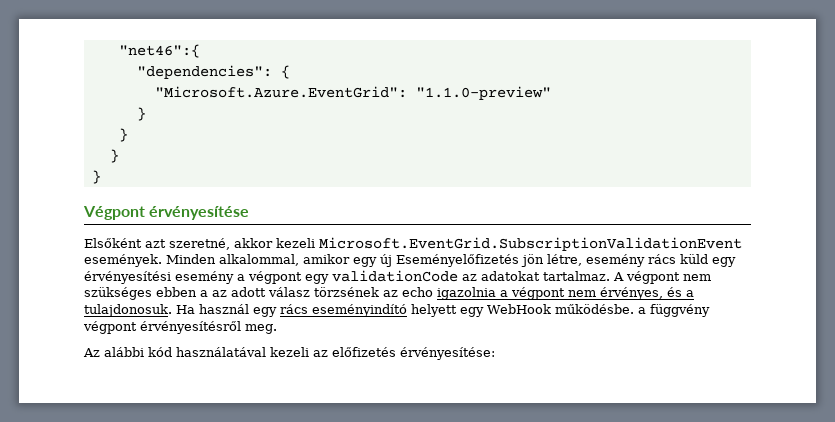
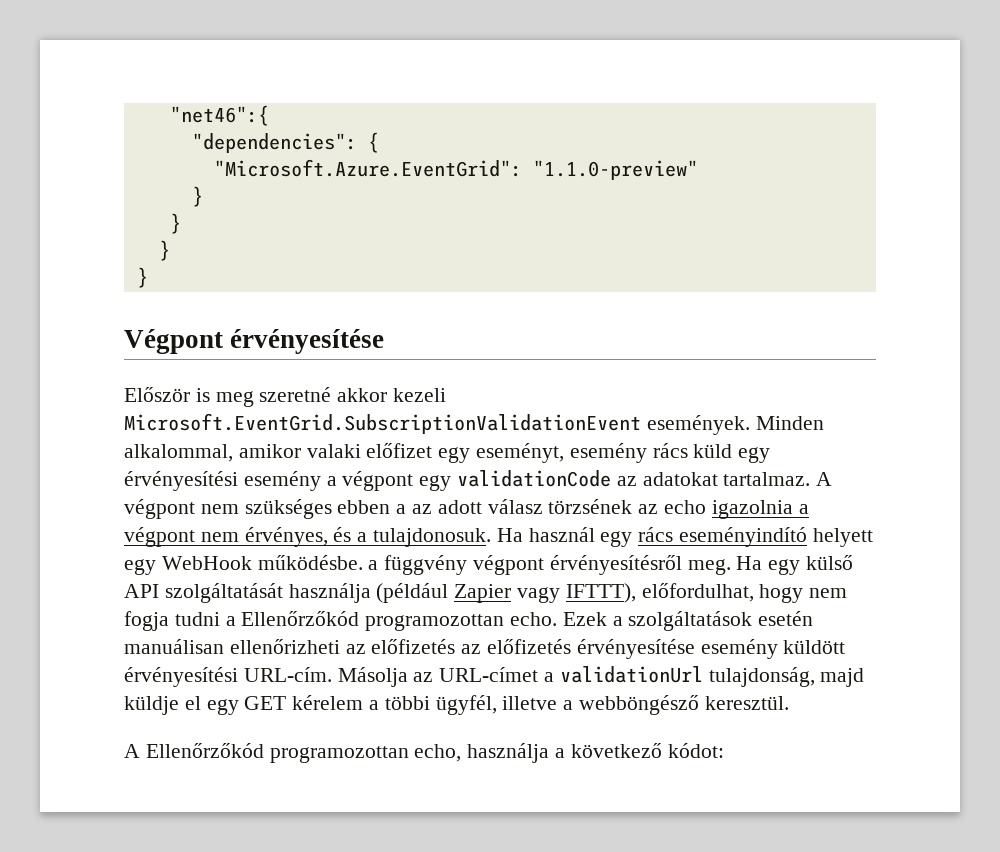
[84,238,230,250] Elsőként azt szeretné, -> [124,387,332,407] Először is meg szeretné
[353,254,582,267] egy új Eseményelőfizetés jön létre, -> [306,443,565,463] valaki előfizet egy eseményt,
[83,347,495,360] // Az alábbi kód használatával kezeli az előfizetés érvényesítése: -> [736,555,854,575] [124,583,848,603] [124,611,814,631] [124,639,846,659] [124,666,865,687] [124,695,789,715] [124,743,724,763] Ha egy külső API szolgáltatását használja (például Zapier vagy IFTTT), előfordulhat, hogy nem fogja tudni a Ellenőrzőkód programozottan echo. Ezek a szolgáltatások esetén manuálisan ellenőrizheti az előfizetés az előfizetés érvényesítése esemény küldött érvényesítési URL-cím. Másolja az URL-címet a validationUrl tulajdonság, majd küldje el egy GET kérelem a többi ügyfél, illetve a webböngésző keresztül. // A Ellenőrzőkód programozottan echo, használja a következő kódot:

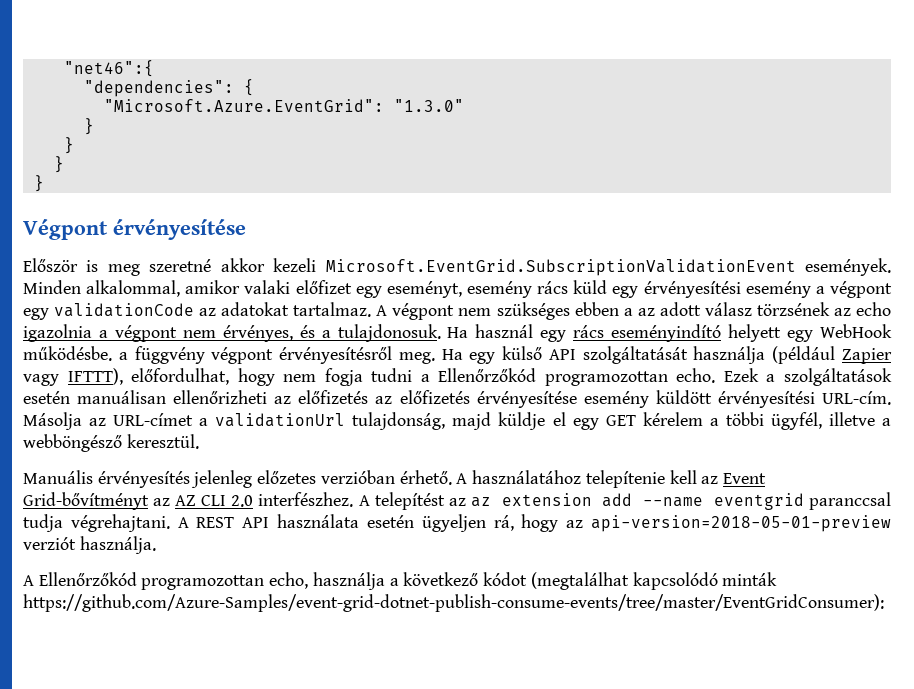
[532,160,698,180] "1.1.0-preview" -> [393,99,464,112] "1.3.0"
(789, 703) none -> [23,470,766,488] [23,492,891,510] [23,514,891,532] [23,536,156,554] // Manuális érvényesítés jelenleg előzetes verzióban érhető. A használatához telepítenie kell az Event Grid-bővítményt az AZ CLI 2.0 interfészhez. A telepítést az az extension add --name eventgrid paranccsal tudja végrehajtani. A REST API használata esetén ügyeljen rá, hogy az api-version=2018-05-01-preview verziót használja.
[667,743,724,758] kódot: -> [483,572,778,590] [23,594,884,612] kódot (megtalálhat kapcsolódó minták https://github.com/Azure-Samples/event-grid-dotnet-publish-consume-events/tree/master/EventGridConsumer):

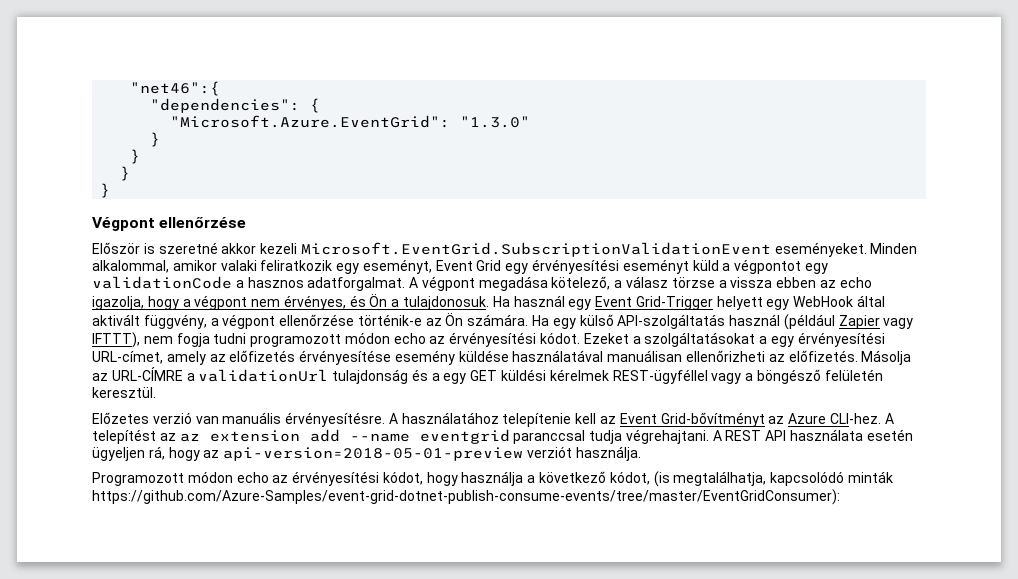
[113,219,246,240] érvényesítése -> [159,217,247,228] ellenőrzése
[107,264,140,276] meg -> (155, 248) none
[805,258,891,276] események. -> [774,242,867,257] eseményeket.
[295,280,352,294] előfizet -> [260,260,333,271] feliratkozik
[467,280,892,298] [23,302,891,320] [23,324,92,342] esemény rács küld egy érvényesítési esemény a végpont egy validationCode az adatokat tartalmaz. A végpont nem szükséges ebben a az adott válasz törzsének az echo igazolnia -> [435,259,828,274] [92,276,872,291] [92,296,179,310] Event Grid egy érvényesítési eseményt küld a végpontot egy validationCode a hasznos adatforgalmat. A végpont megadása kötelező, a válasz törzse a vissza ebben az echo igazolja, hogy
(315, 331) none -> [369,293,388,307] Ön
[573,324,722,342] rács eseményindító -> [595,296,713,310] Event Grid-Trigger
[23,346,766,364] működésbe. a függvény végpont érvényesítésről meg. Ha egy külső API szolgáltatását használja -> [857,295,886,307] [92,312,781,329] által aktivált függvény, a végpont ellenőrzése történik-e az Ön számára. Ha egy külső API-szolgáltatás használ
[131,368,275,386] előfordulhat, hogy -> (140, 340) none
[420,368,893,386] [23,390,892,408] a Ellenőrzőkód programozottan echo. Ezek a szolgáltatások esetén manuálisan ellenőrizheti az előfizetés az előfizetés érvényesítése esemény küldött érvényesítési URL-cím. -> [250,332,885,347] [92,350,858,365] programozott módon echo az érvényesítési kódot. Ezeket a szolgáltatásokat a egy érvényesítési URL-címet, amely az előfizetés érvényesítése esemény küldése használatával manuálisan ellenőrizheti az előfizetés.
[113,413,194,426] URL-címet -> [111,367,183,381] URL-CÍMRE
[352,412,891,430] [23,434,199,452] [23,470,452,488] tulajdonság, majd küldje el egy GET kérelem a többi ügyfél, illetve a webböngésző keresztül. // Manuális érvényesítés jelenleg előzetes verzióban érhető. -> [332,369,883,384] [92,387,156,398] [92,412,386,427] tulajdonság és a egy GET küldési kérelmek REST-ügyféllel vagy a böngésző felületén keresztül. // Előzetes verzió van manuális érvényesítésre.
[175,492,354,507] AZ CLI 2.0 interfészhez. -> [788,413,881,424] Azure CLI-hez.
[23,572,629,590] A Ellenőrzőkód programozottan echo, használja a következő kódot (megtalálhat -> [92,471,767,487] Programozott módon echo az érvényesítési kódot, hogy használja a következő kódot, (is megtalálhatja,

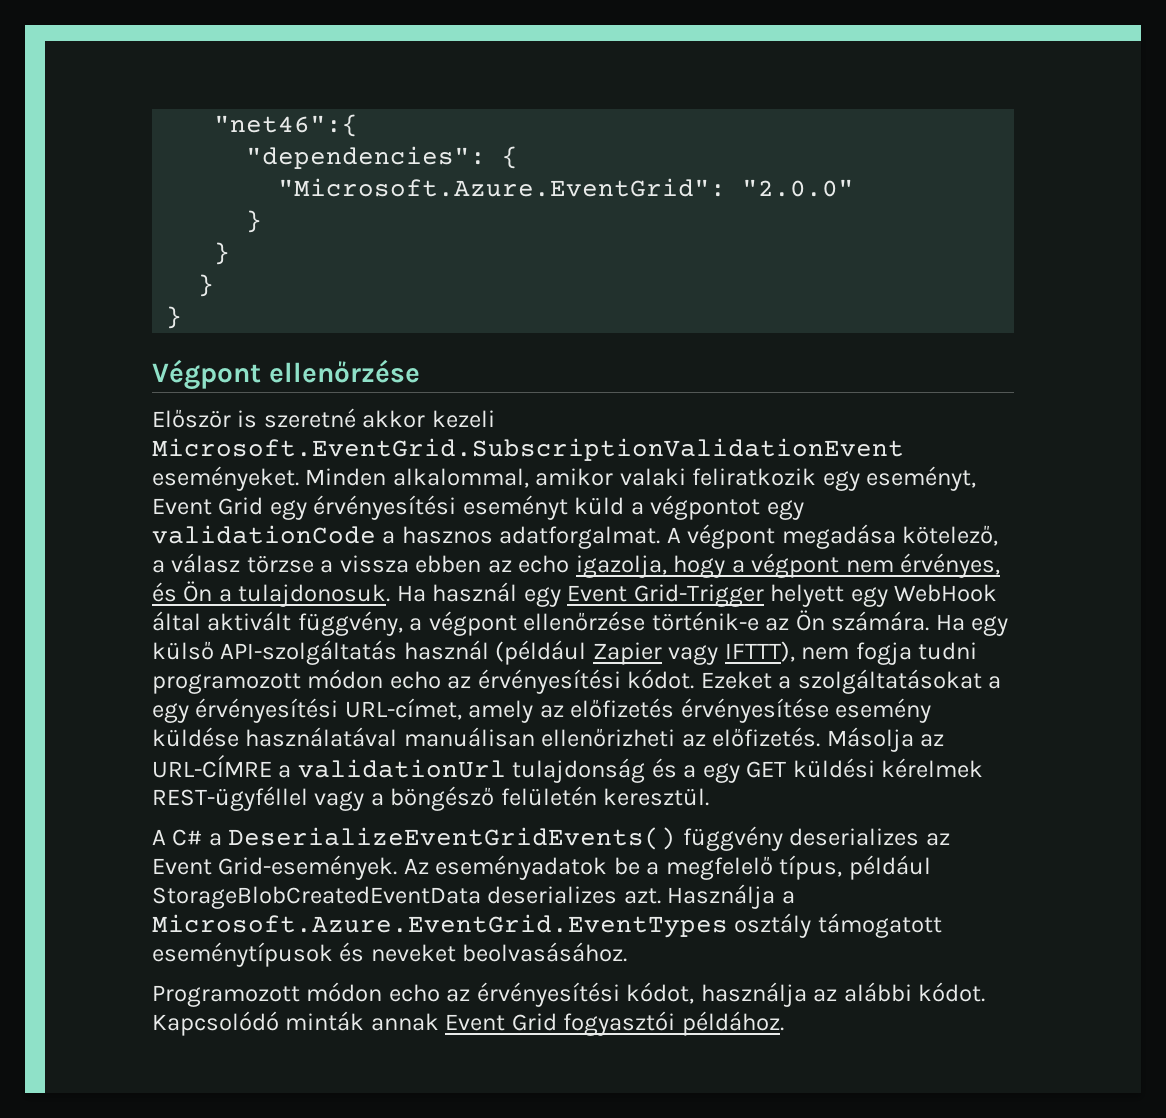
[460,116,531,128] "1.3.0" -> [742,179,855,197] "2.0.0"
[92,412,894,427] [92,429,913,444] [92,446,641,461] Előzetes verzió van manuális érvényesítésre. A használatához telepítenie kell az Event Grid-bővítményt az Azure CLI-hez. A telepítést az az extension add --name eventgrid paranccsal tudja végrehajtani. A REST API használata esetén ügyeljen rá, hogy az api-version=2018-05-01-preview verziót használja. -> [152,826,950,851] [152,855,931,880] [152,884,795,909] [152,913,942,938] [152,942,628,967] A C# a DeserializeEventGridEvents() függvény deserializes az Event Grid-események. Az eseményadatok be a megfelelő típus, például StorageBlobCreatedEventData deserializes azt. Használja a Microsoft.Azure.EventGrid.EventTypes osztály támogatott eseménytípusok és neveket beolvasásához.
[426,471,893,487] [92,489,840,505] hogy használja a következő kódot, (is megtalálhatja, kapcsolódó minták https://github.com/Azure-Samples/event-grid-dotnet-publish-consume-events/tree/master/EventGridConsumer): -> [700,982,986,1007] [152,1011,784,1036] használja az alábbi kódot. Kapcsolódó minták annak Event Grid fogyasztói példához.

